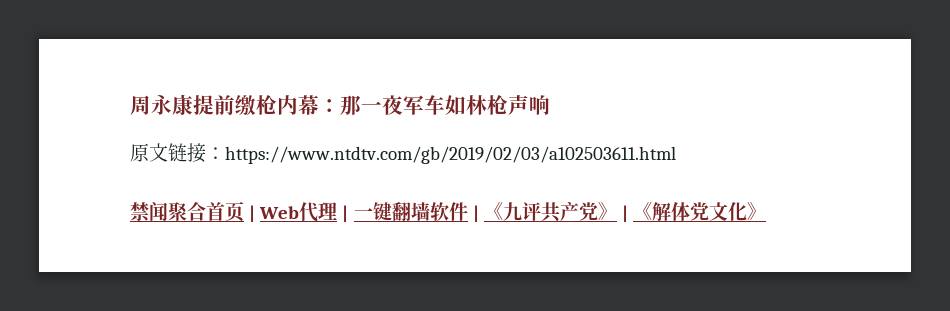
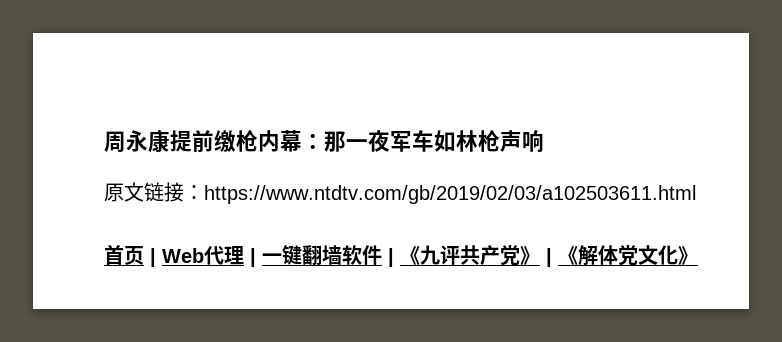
[130,202,206,222] 禁闻聚合 -> (696, 194) none

